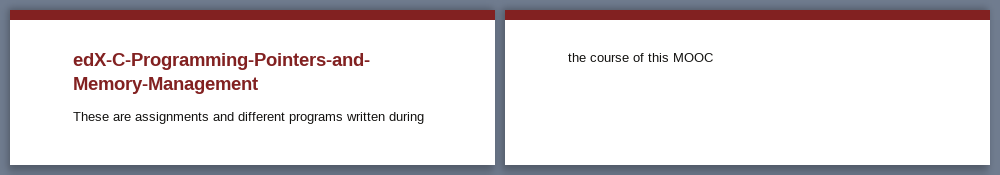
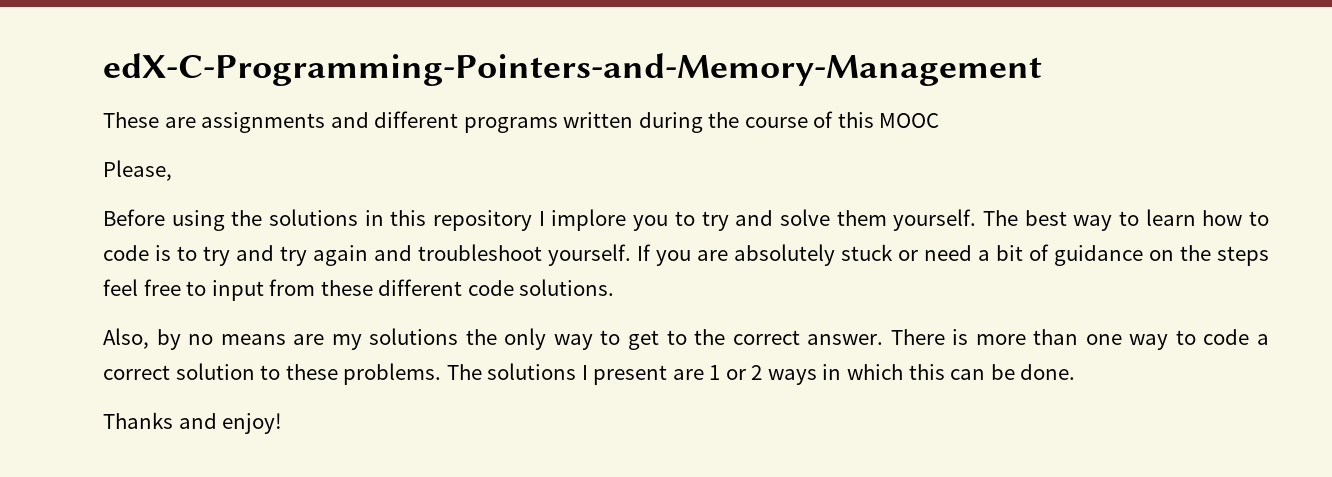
(713, 57) none -> [103,160,172,181] [103,209,1269,231] [103,244,1269,266] [103,279,615,301] [103,328,1269,350] [103,363,1076,385] [103,412,283,434] // Please, // Before using the solutions in this repository I implore you to try and solve them yourself. The best way to learn how to code is to try and try again and troubleshoot yourself. If you are absolutely stuck or need a bit of guidance on the steps feel free to input from these different code solutions. // Also, by no means are my solutions the only way to get to the correct answer. There is more than one way to code a correct solution to these problems. The solutions I present are 1 or 2 ways in which this can be done. // Thanks and enjoy!

